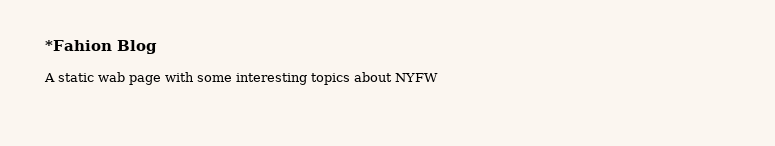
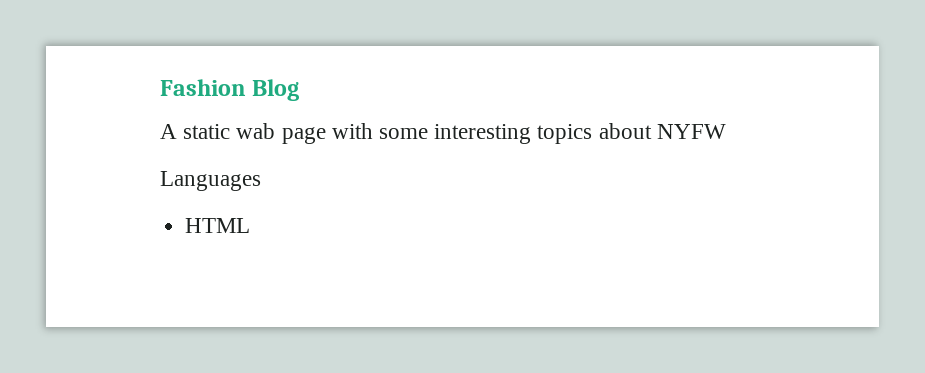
[45,40,112,51] *Fahion -> [160,79,246,96] Fashion
(438, 77) none -> [160,171,261,191] [185,218,251,233] // Languages // HTML

